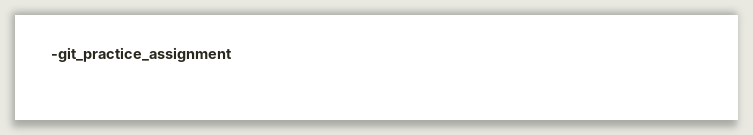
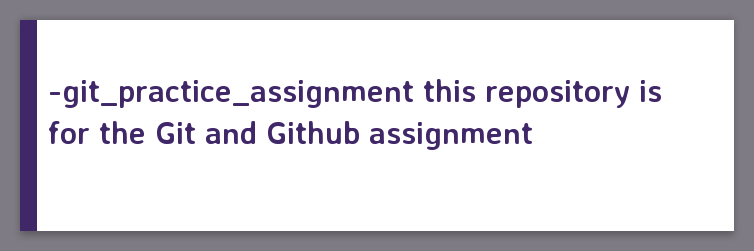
(232, 54) none -> [423,79,662,108] [48,121,533,150] this repository is for the Git and Github assignment

